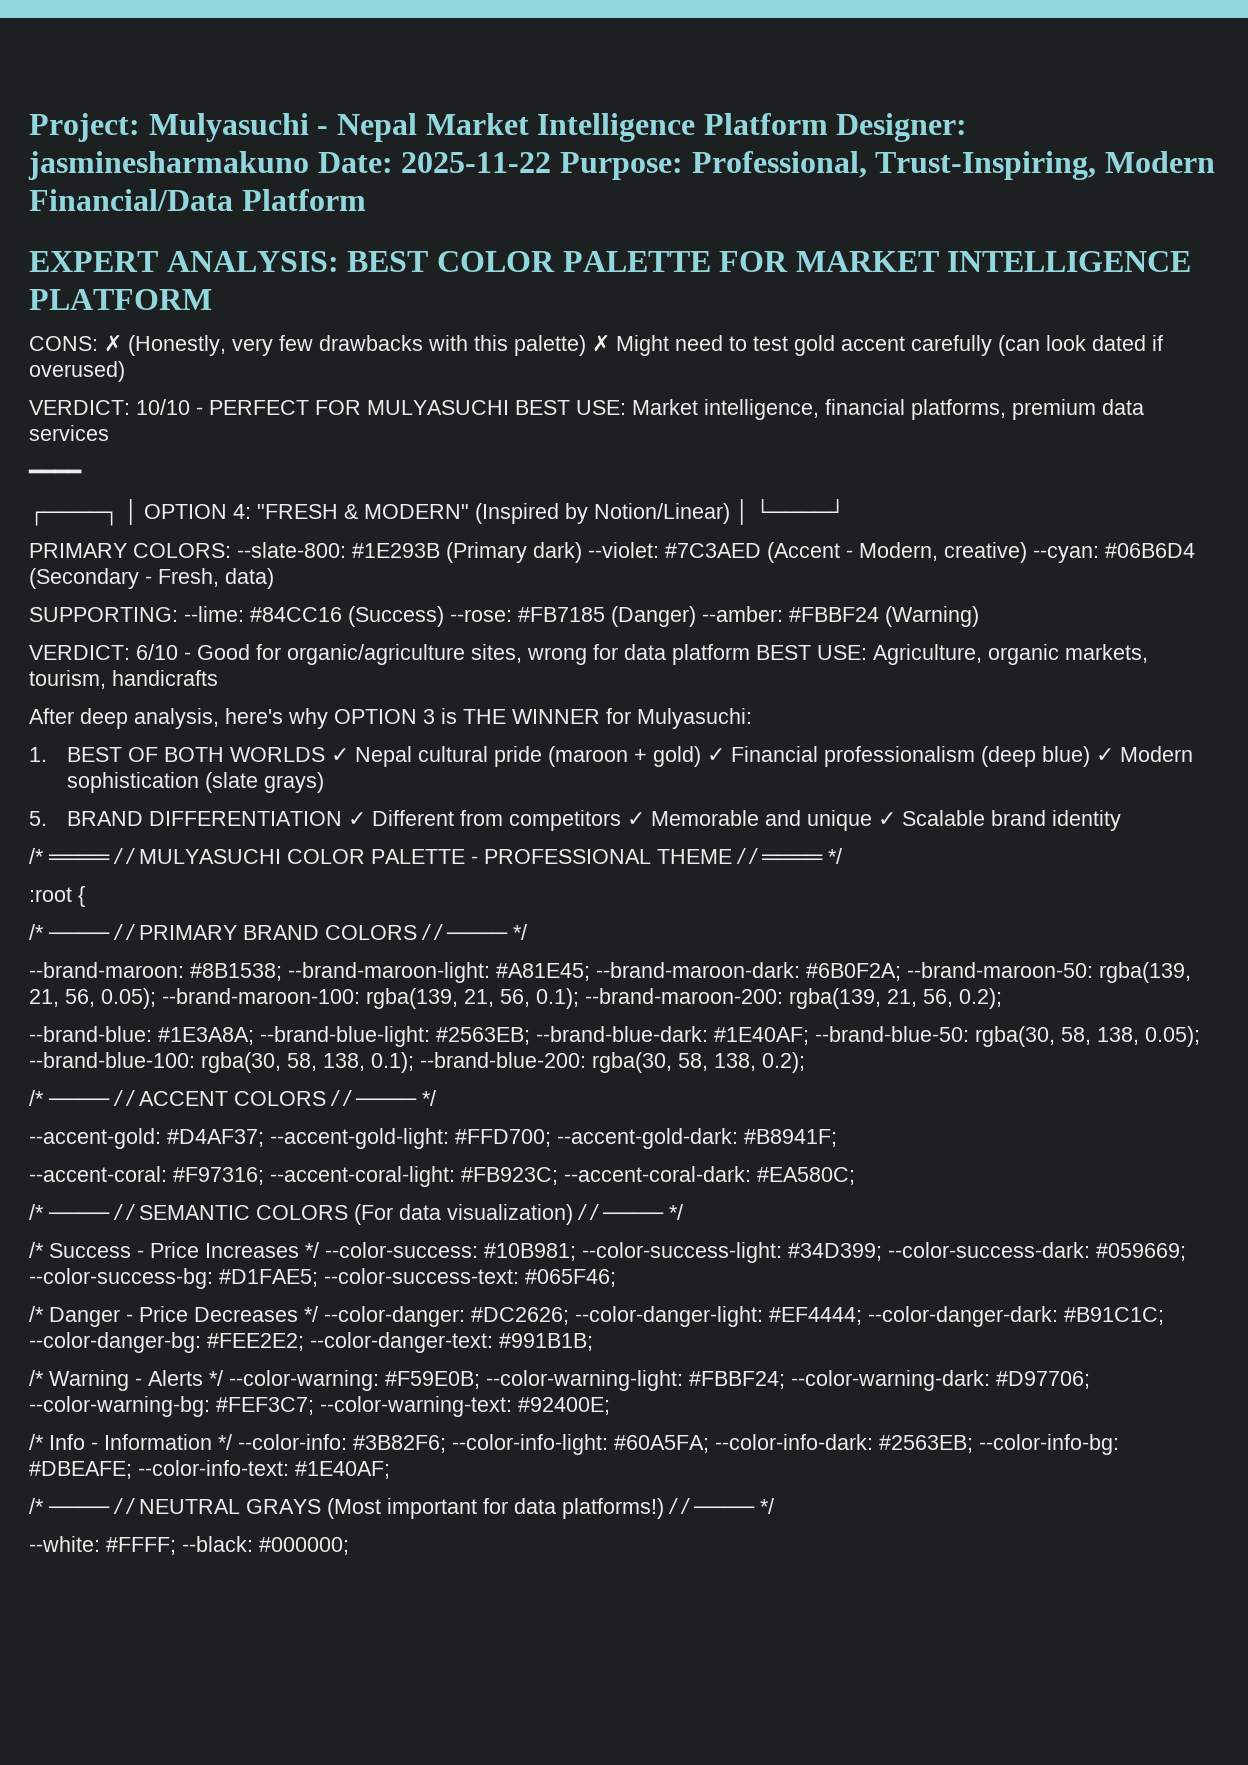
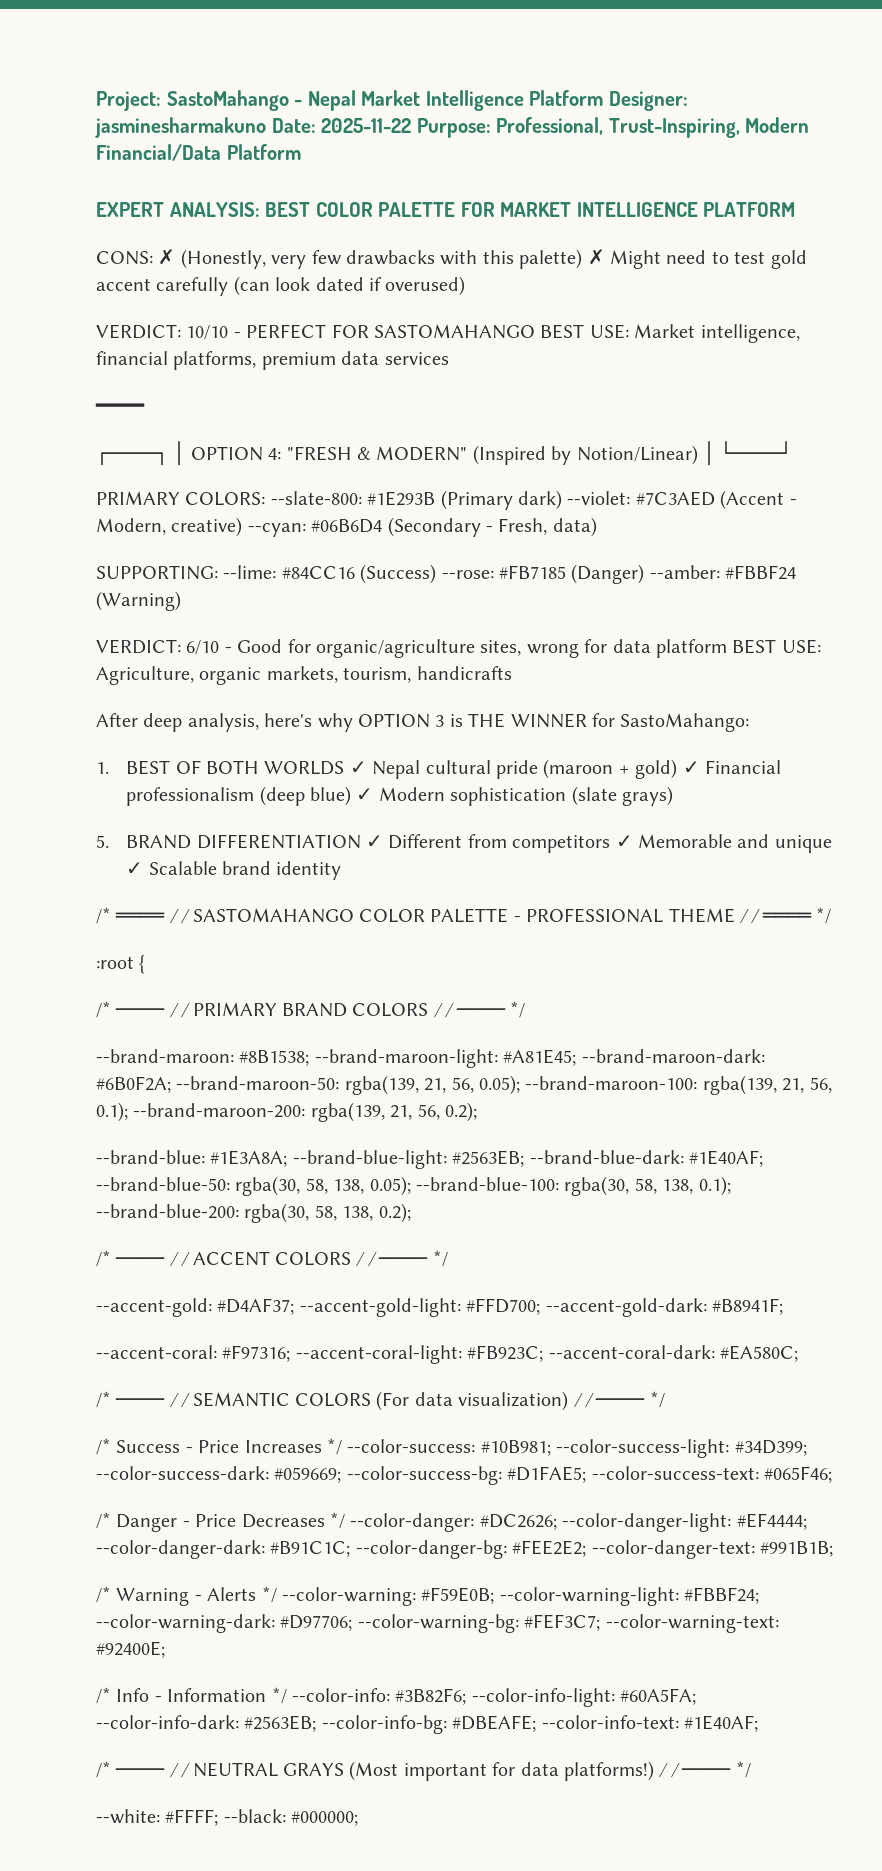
[148,113,309,142] Mulyasuchi -> [166,90,289,111] SastoMahango
[367,400,509,415] MULYASUCHI -> [374,324,535,339] SASTOMAHANGO
[637,708,752,729] Mulyasuchi: -> [620,713,750,732] SastoMahango:
[139,849,281,864] MULYASUCHI -> [192,908,354,923] SASTOMAHANGO

